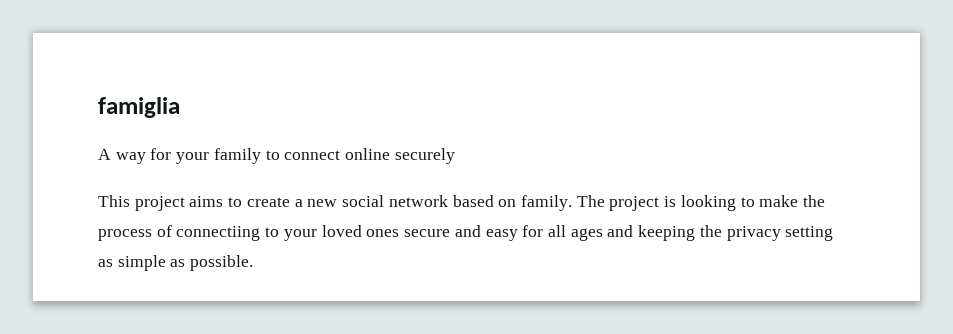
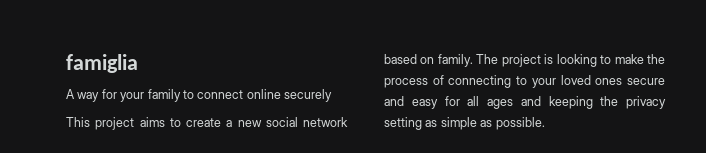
[176,226,261,241] connectiing -> [448,75,512,88] connecting

